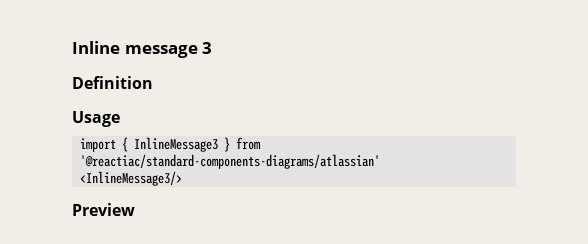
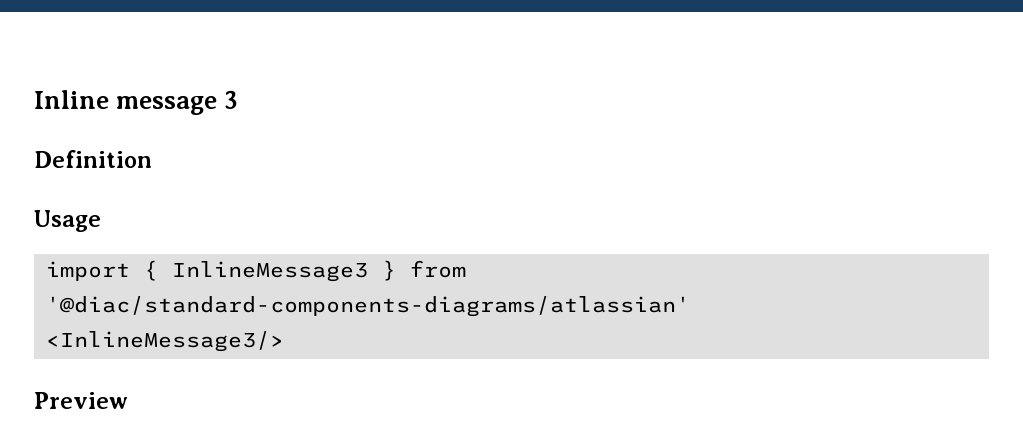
[80,154,381,169] '@reactiac/standard-components-diagrams/atlassian' -> [46,296,691,317] '@diac/standard-components-diagrams/atlassian'

